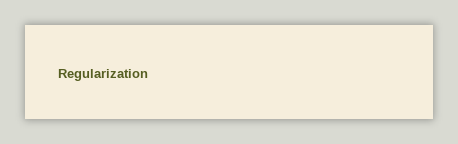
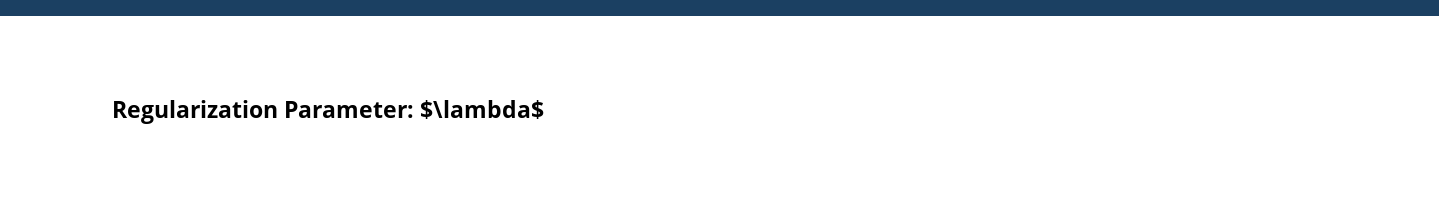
(148, 75) none -> [284,100,545,119] Parameter: $\lambda$

